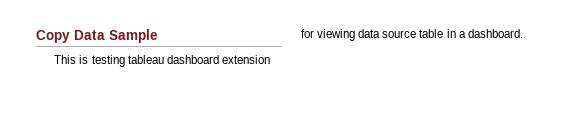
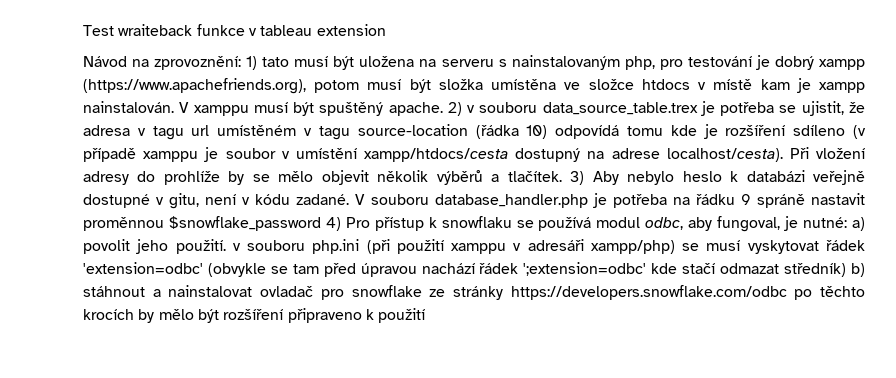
[36,29,158,43] [54,55,270,67] [301,29,523,41] Copy Data Sample // This is testing tableau dashboard extension for viewing data source table in a dashboard. -> [83,24,386,36] [83,55,865,70] [83,78,866,94] [83,101,865,116] [83,124,866,140] [83,147,865,162] [83,170,866,185] [83,193,865,209] [83,216,866,232] [83,239,865,254] [83,262,865,277] [83,285,866,300] [83,308,426,323] Test wraiteback funkce v tableau extension // Návod na zprovoznění: 1) tato musí být uložena na serveru s nainstalovaným php, pro testování je dobrý xampp (https://www.apachefriends.org), potom musí být složka umístěna ve složce htdocs v místě kam je xampp nainstalován. V xamppu musí být spuštěný apache. 2) v souboru data_source_table.trex je potřeba se ujistit, že adresa v tagu url umístěném v tagu source-location (řádka 10) odpovídá tomu kde je rozšíření sdíleno (v případě xamppu je soubor v umístění xampp/htdocs/cesta dostupný na adrese localhost/cesta). Při vložení adresy do prohlíže by se mělo objevit několik výběrů a tlačítek. 3) Aby nebylo heslo k databázi veřejně dostupné v gitu, není v kódu zadané. V souboru database_handler.php je potřeba na řádku 9 spráně nastavit proměnnou $snowflake_password 4) Pro přístup k snowflaku se používá modul odbc, aby fungoval, je nutné: a) povolit jeho použití. v souboru php.ini (při použití xamppu v adresáři xampp/php) se musí vyskytovat řádek 'extension=odbc' (obvykle se tam před úpravou nachází řádek ';extension=odbc' kde stačí odmazat středník) b) stáhnout a nainstalovat ovladač pro snowflake ze stránky https://developers.snowflake.com/odbc po těchto krocích by mělo být rozšíření připraveno k použití

